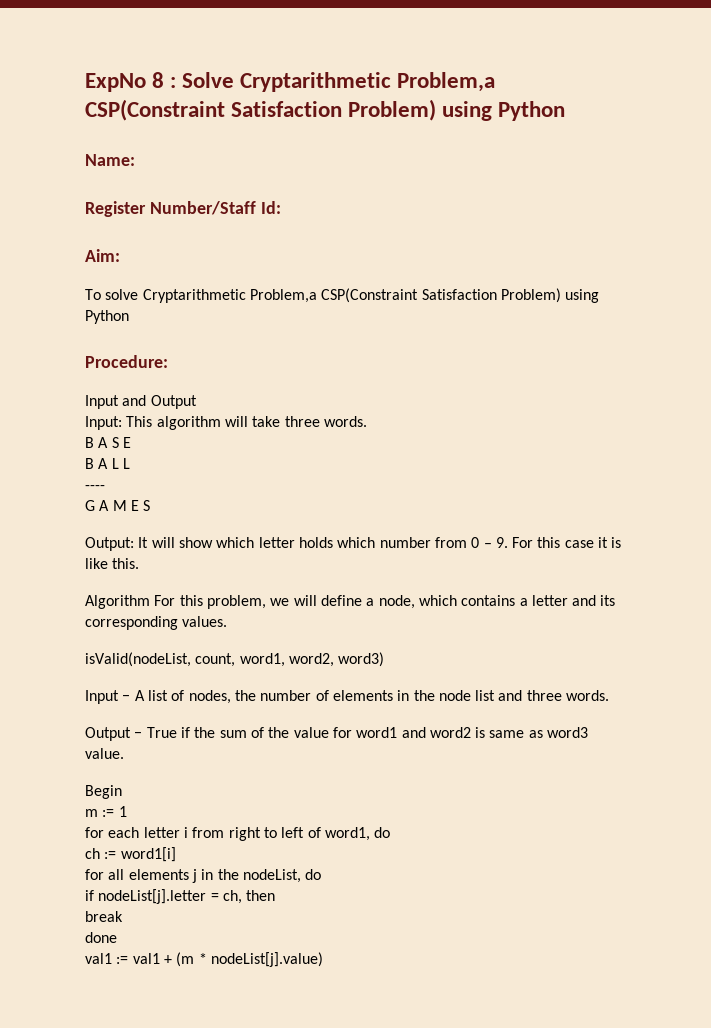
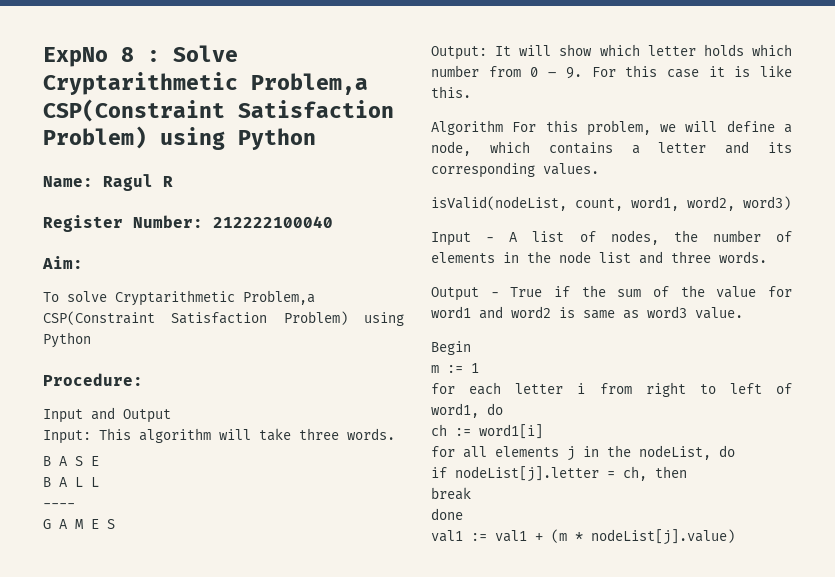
(135, 160) none -> [103,174,173,191] Ragul R
[149,201,281,215] Number/Staff Id: -> [133,215,333,228] Number: 212222100040

